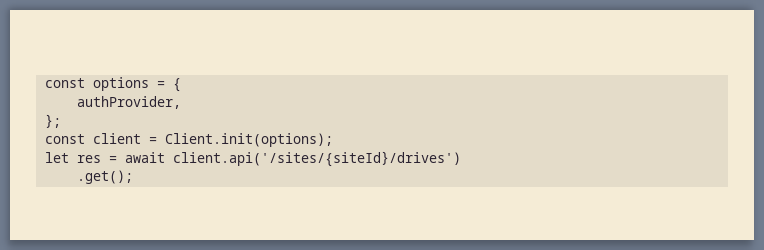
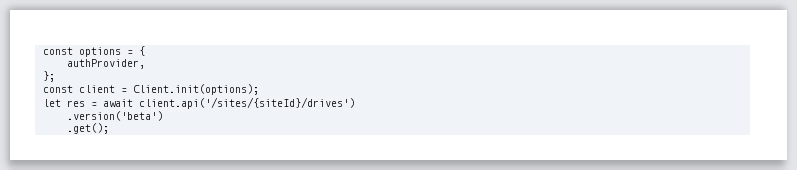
(461, 159) none -> [66,111,163,121] // .version('beta')

